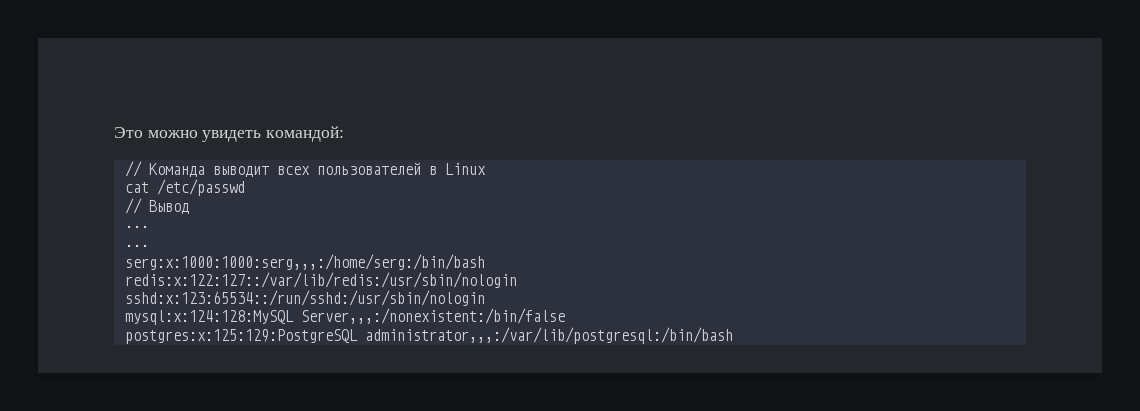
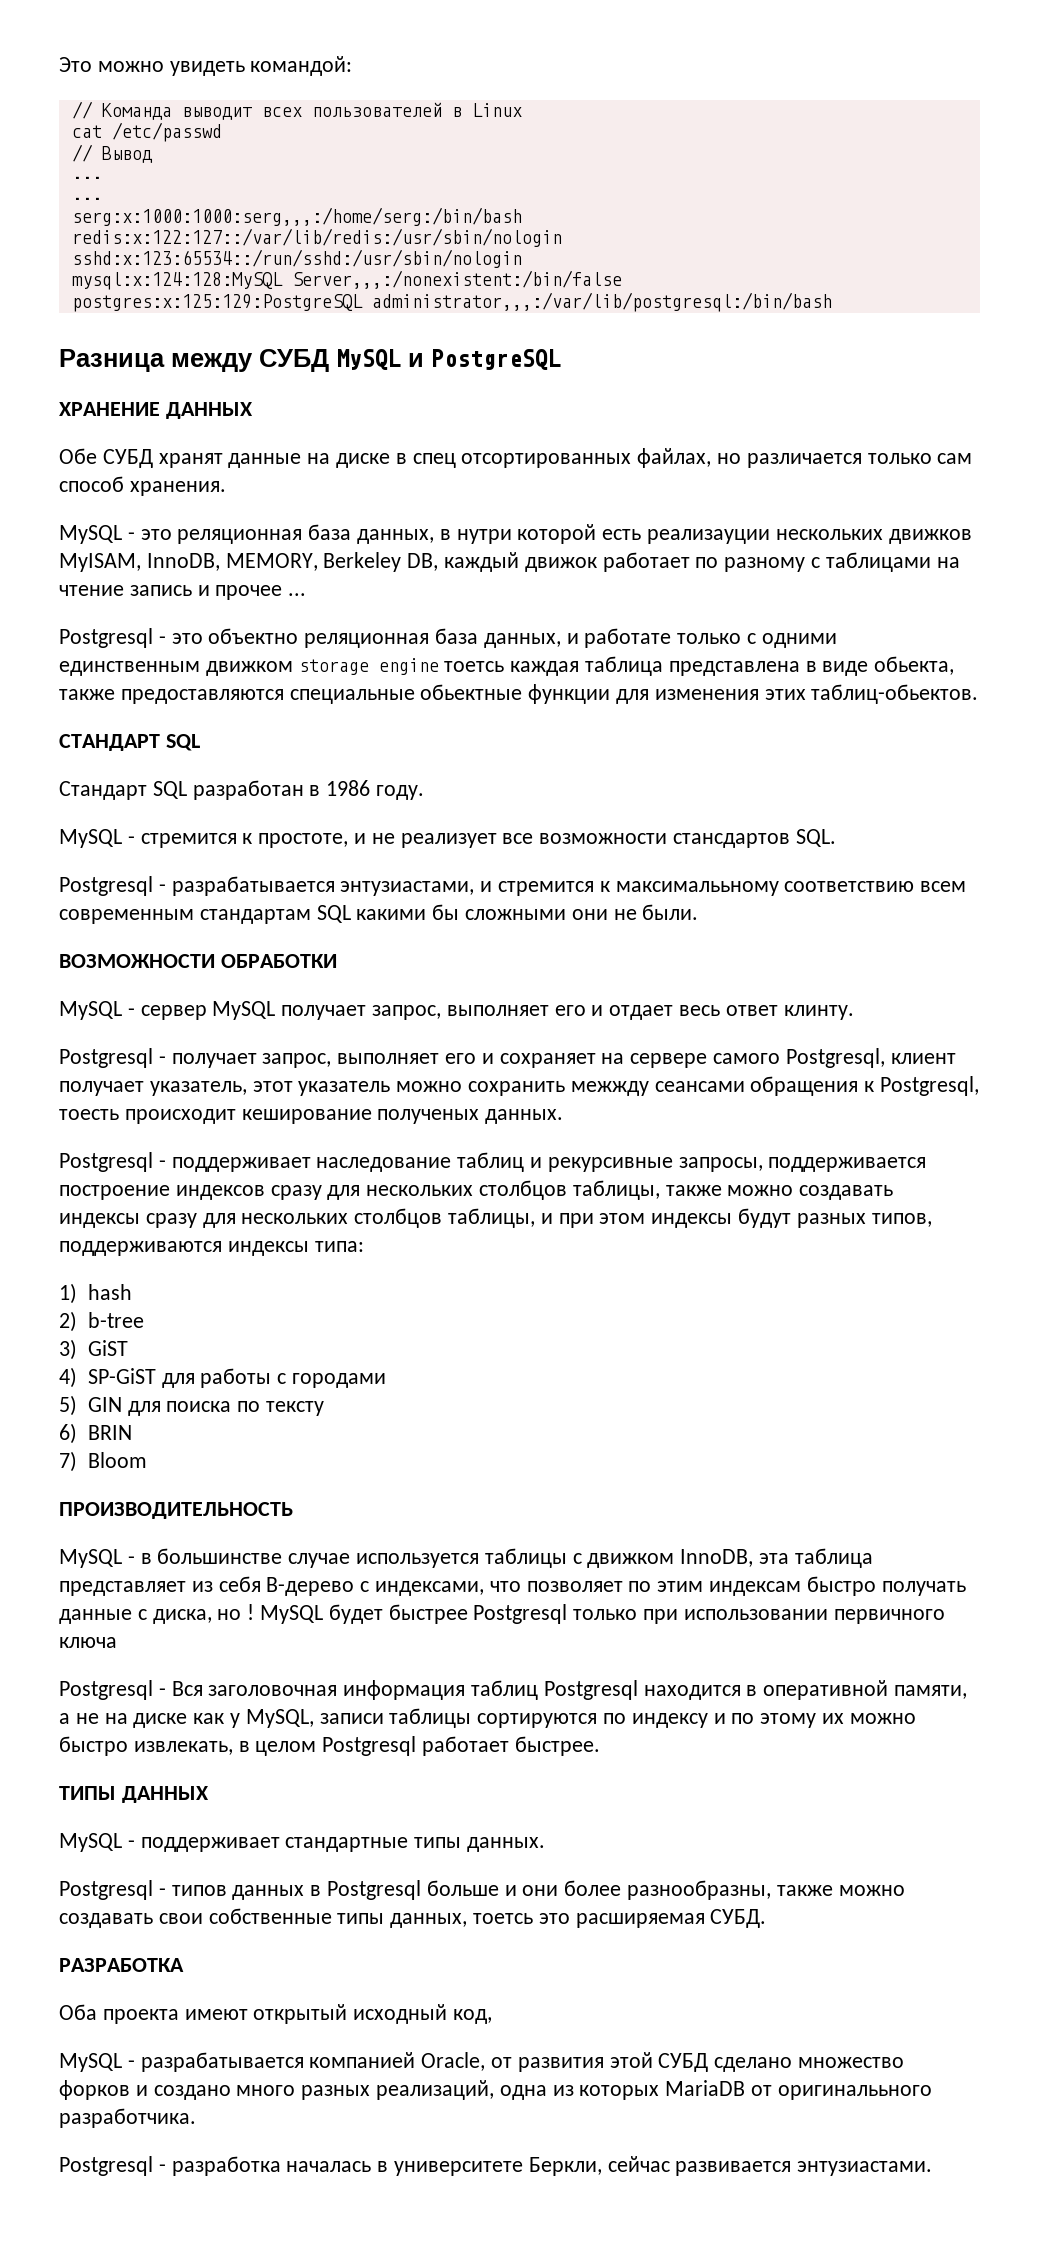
(733, 335) none -> [59,349,561,372] [59,402,253,419] [59,448,973,468] [59,476,226,496] [59,524,972,544] [59,552,960,572] [59,585,307,600] [59,628,837,648] [59,656,955,676] [59,684,979,704] [59,734,200,751] [59,780,425,800] [59,829,836,848] [59,876,967,896] [59,904,699,924] [59,954,337,968] [59,1001,854,1020] [59,1048,956,1068] [59,1076,980,1096] [59,1109,564,1124] [59,1152,927,1172] [59,1180,894,1200] [59,1208,932,1228] [59,1241,364,1256] [59,1283,132,1304] [59,1311,144,1332] [59,1339,128,1360] [59,1367,386,1388] [59,1395,324,1416] [59,1423,132,1444] [59,1451,147,1472] [59,1502,293,1519] [59,1548,873,1568] [59,1576,966,1596] [59,1604,945,1624] [59,1637,117,1648] [59,1680,968,1700] [59,1708,916,1728] [59,1736,600,1756] [59,1786,209,1803] [59,1833,546,1852] [59,1880,905,1900] [59,1908,767,1928] [59,1958,184,1972] [59,2004,493,2024] [59,2052,905,2072] [59,2080,932,2100] [59,2108,196,2128] [59,2156,933,2176] // Разница между СУБД MySQL и PostgreSQL // ХРАНЕНИЕ ДАННЫХ // Обе СУБД хранят данные на диске в спец отсортированных файлах, но различается только сам способ хранения. // MySQL - это реляционная база данных, в нутри которой есть реализауции нескольких движков MyISAM, InnoDB, MEMORY, Berkeley DB, каждый движок работает по разному с таблицами на чтение запись и прочее ... // Postgresql - это объектно реляционная база данных, и работате только с одними единственным движком storage engine тоетсь каждая таблица представлена в виде обьекта, также предоставляются специальные обьектные функции для изменения этих таблиц-обьектов. // СТАНДАРТ SQL // Стандарт SQL разработан в 1986 году. // MySQL - стремится к простоте, и не реализует все возможности стансдартов SQL. // Postgresql - разрабатывается энтузиастами, и стремится к максималььному соответствию всем современным стандартам SQL какими бы сложными они не были. // ВОЗМОЖНОСТИ ОБРАБОТКИ // MySQL - сервер MySQL получает запрос, выполняет его и отдает весь ответ клинту. // Postgresql - получает запрос, выполняет его и сохраняет на сервере самого Postgresql, клиент получает указатель, этот указатель можно сохранить межжду сеансами обращения к Postgresql, тоесть происходит кеширование полученых данных. // Postgresql - поддерживает наследование таблиц и рекурсивные запросы, поддерживается построение индексов сразу для нескольких столбцов таблицы, также можно создавать индексы сразу для нескольких столбцов таблицы, и при этом индексы будут разных типов, поддерживаются индексы типа: // 1) hash // 2) b-tree // 3) GiST // 4) SP-GiST для работы с городами // 5) GIN для поиска по тексту // 6) BRIN // 7) Bloom // ПРОИЗВОДИТЕЛЬНОСТЬ // MySQL - в большинстве случае используется таблицы с движком InnoDB, эта таблица представляет из себя B-дерево с индексами, что позволяет по этим индексам быстро получать данные с диска, но ! MySQL будет быстрее Postgresql только при использовании первичного ключа // Postgresql - Вся заголовочная информация таблиц Postgresql находится в оперативной памяти, а не на диске как у MySQL, записи таблицы сортируются по индексу и по этому их можно быстро извлекать, в целом Postgresql работает быстрее. // ТИПЫ ДАННЫХ // MySQL - поддерживает стандартные типы данных. // Postgresql - типов данных в Postgresql больше и они более разнообразны, также можно создавать свои собственные типы данных, тоетсь это расширяемая СУБД. // РАЗРАБОТКА // Оба проекта имеют открытый исходный код, // MySQL - разрабатывается компанией Oracle, от развития этой СУБД сделано множество форков и создано много разных реализаций, одна из которых MariaDB от оригиналььного разработчика. // Postgresql - разработка началась в университете Беркли, сейчас развивается энтузиастами.

